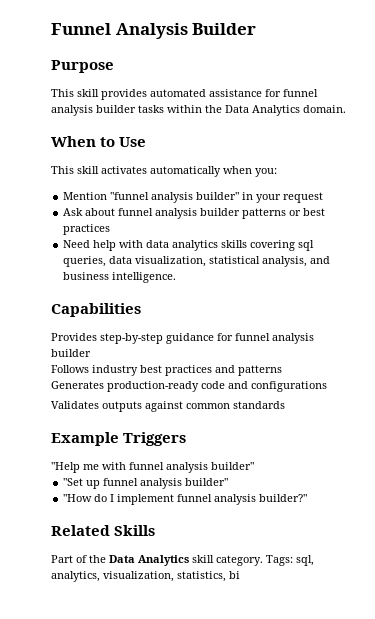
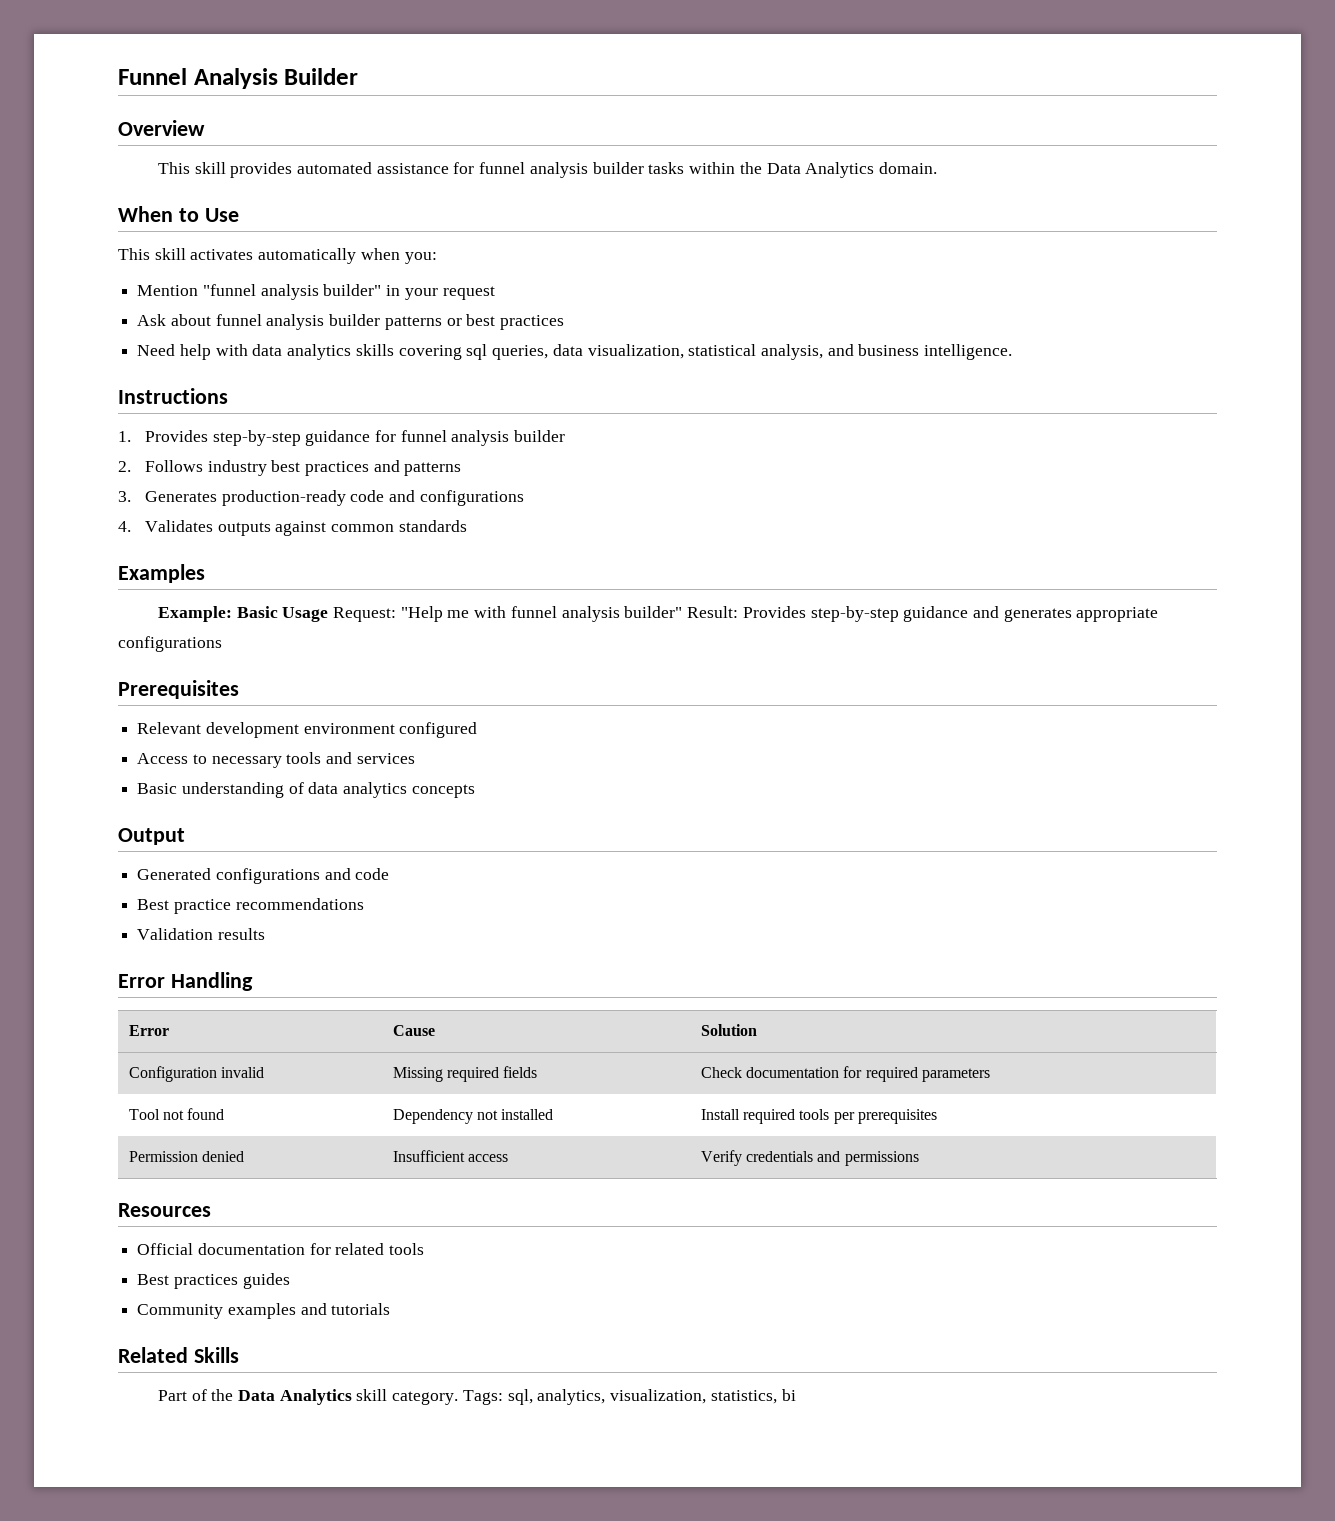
[51,60,114,73] Purpose -> [118,120,205,136] Overview
[51,303,141,317] Capabilities // -> [118,388,228,404] [118,431,131,442] Instructions // 1.
(91, 353) none -> [118,461,131,472] 2.
(282, 370) none -> [118,491,131,502] 3.
(327, 386) none -> [118,521,131,532] 4.
[51,432,187,446] Example Triggers // -> [118,564,205,583] [157,606,397,622] Examples // Example: Basic Usage Request:
[63,478,229,489] [63,494,308,505] // "Set up funnel analysis builder" // "How do I implement funnel analysis builder?" -> [687,606,1159,622] [118,636,222,652] [118,680,239,699] [137,722,478,738] [137,752,415,768] [137,782,475,798] [118,828,185,845] [137,868,390,884] [137,898,364,914] [137,928,265,940] [118,972,253,991] [128,1025,169,1036] [392,1025,435,1036] [700,1024,757,1036] [128,1066,265,1082] [392,1066,538,1082] [700,1066,991,1082] [128,1108,225,1120] [392,1109,554,1124] [700,1109,938,1124] [128,1151,245,1162] [392,1150,509,1162] [700,1150,919,1166] [118,1203,211,1217] [137,1243,425,1255] [137,1273,290,1289] [137,1303,391,1319] Result: Provides step-by-step guidance and generates appropriate configurations // Prerequisites // Relevant development environment configured // Access to necessary tools and services // Basic understanding of data analytics concepts // Output // Generated configurations and code // Best practice recommendations // Validation results // Error Handling // Error | Cause | Solution // Configuration invalid | Missing required fields | Check documentation for required parameters // Tool not found | Dependency not installed | Install required tools per prerequisites // Permission denied | Insufficient access | Verify credentials and permissions // Resources // Official documentation for related tools // Best practices guides // Community examples and tutorials

